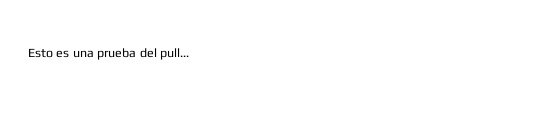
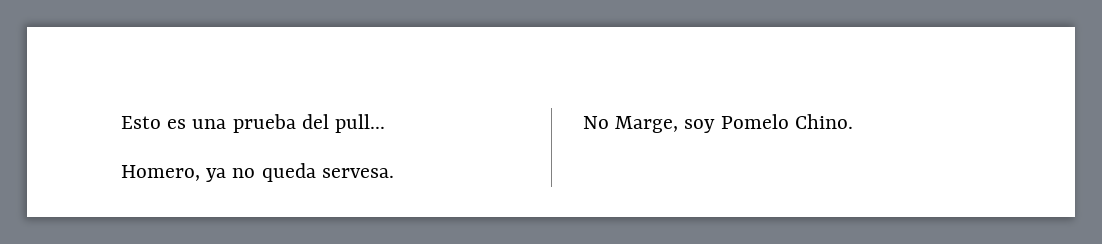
(189, 54) none -> [121,163,394,182] [583,114,853,133] // Homero, ya no queda servesa. // No Marge, soy Pomelo Chino.

